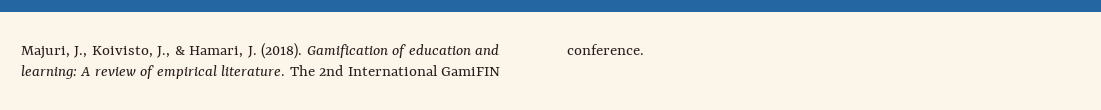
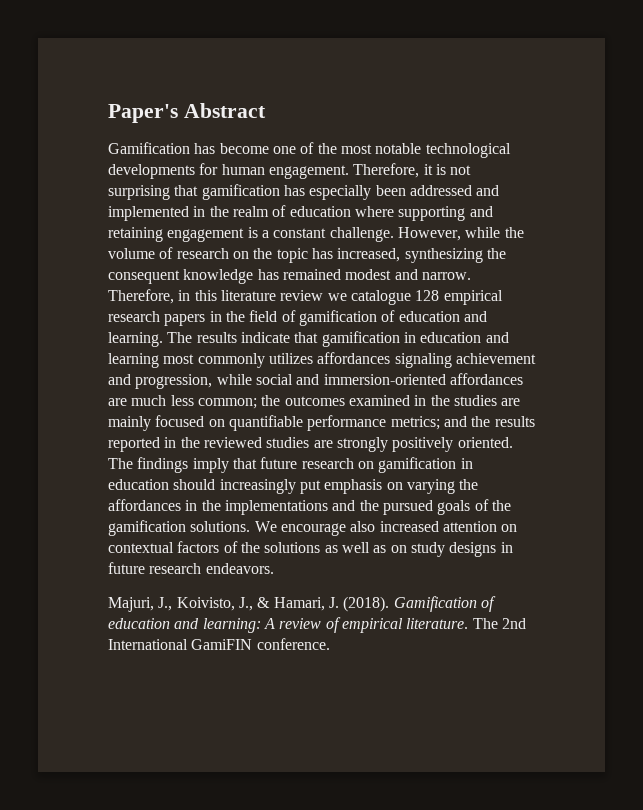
(21, 52) none -> [108,103,266,123] [108,142,511,158] [108,163,472,179] [108,184,500,200] [108,205,493,221] [108,227,524,242] [108,247,506,263] [108,269,471,284] [108,289,503,305] [108,310,487,326] [108,331,509,347] [108,352,536,368] [108,373,523,389] [108,395,521,409] [108,415,535,431] [108,437,513,452] [108,457,473,473] [108,479,479,494] [108,499,511,515] [108,520,518,536] [108,541,513,557] [108,562,274,574] Paper's Abstract // Gamification has become one of the most notable technological developments for human engagement. Therefore, it is not surprising that gamification has especially been addressed and implemented in the realm of education where supporting and retaining engagement is a constant challenge. However, while the volume of research on the topic has increased, synthesizing the consequent knowledge has remained modest and narrow. Therefore, in this literature review we catalogue 128 empirical research papers in the field of gamification of education and learning. The results indicate that gamification in education and learning most commonly utilizes affordances signaling achievement and progression, while social and immersion-oriented affordances are much less common; the outcomes examined in the studies are mainly focused on quantifiable performance metrics; and the results reported in the reviewed studies are strongly positively oriented. The findings imply that future research on gamification in education should increasingly put emphasis on varying the affordances in the implementations and the pursued goals of the gamification solutions. We encourage also increased attention on contextual factors of the solutions as well as on study designs in future research endeavors. //

